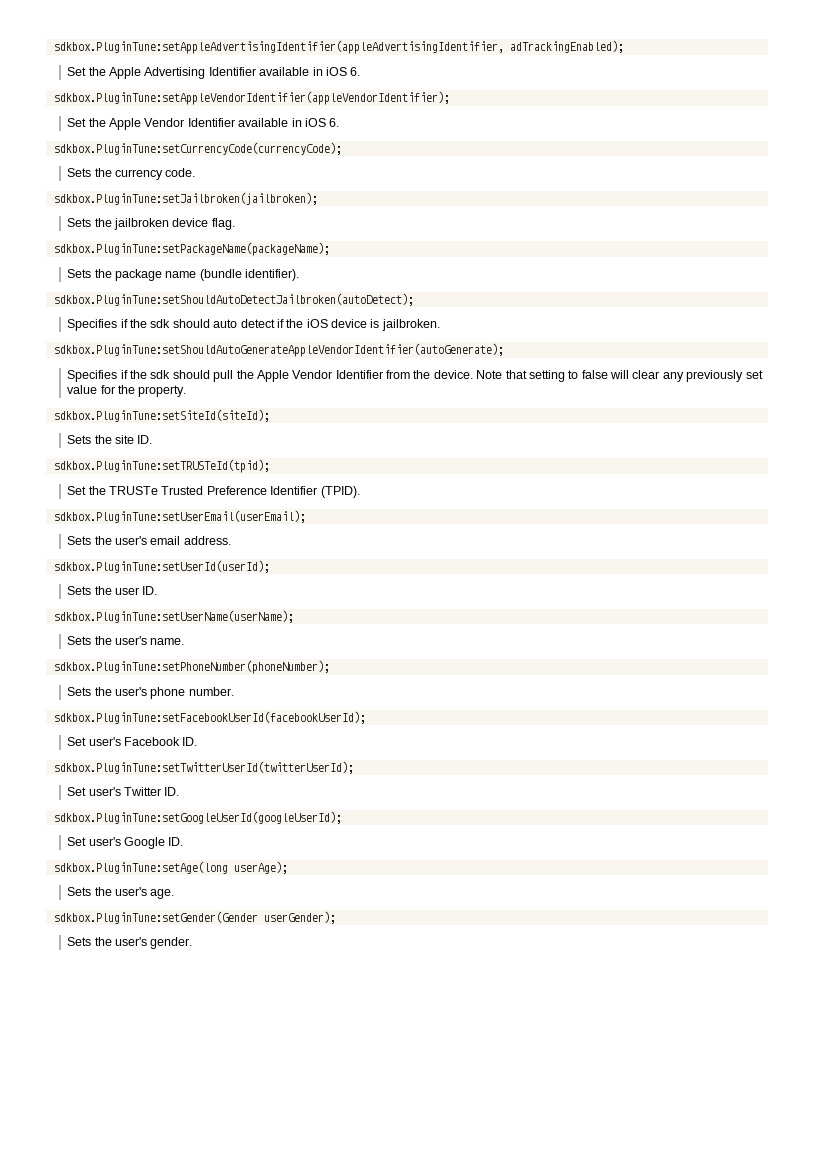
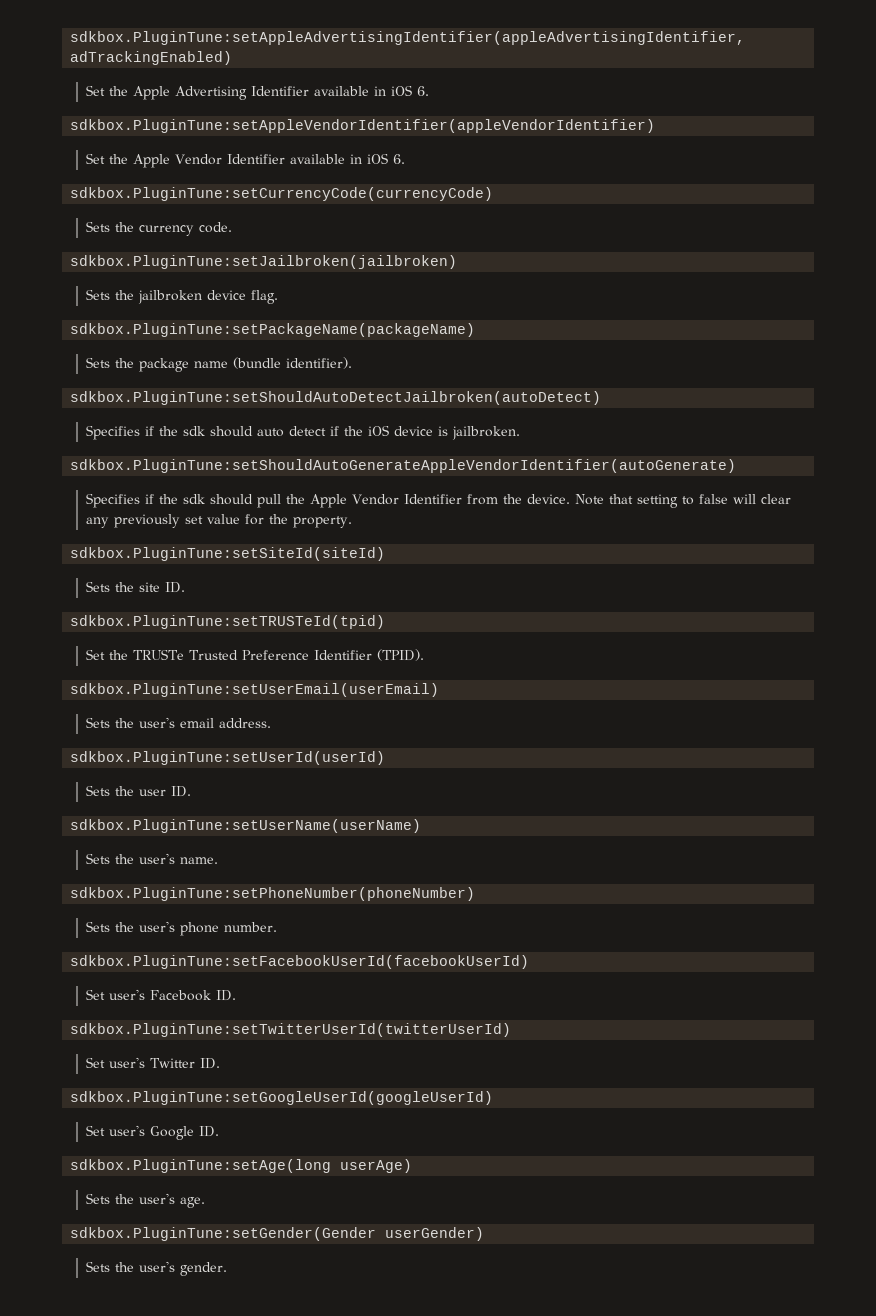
[509,40,624,53] adTrackingEnabled); -> [70,51,233,65] adTrackingEnabled)
[53,91,450,105] sdkbox.PluginTune:setAppleVendorIdentifier(appleVendorIdentifier); -> [70,119,656,133] sdkbox.PluginTune:setAppleVendorIdentifier(appleVendorIdentifier)
[53,142,342,155] sdkbox.PluginTune:setCurrencyCode(currencyCode); -> [70,187,494,201] sdkbox.PluginTune:setCurrencyCode(currencyCode)
[53,192,318,205] sdkbox.PluginTune:setJailbroken(jailbroken); -> [70,255,458,269] sdkbox.PluginTune:setJailbroken(jailbroken)
[53,242,330,256] sdkbox.PluginTune:setPackageName(packageName); -> [70,323,476,337] sdkbox.PluginTune:setPackageName(packageName)
[53,293,414,306] sdkbox.PluginTune:setShouldAutoDetectJailbroken(autoDetect); -> [70,391,602,405] sdkbox.PluginTune:setShouldAutoDetectJailbroken(autoDetect)
[53,343,504,357] sdkbox.PluginTune:setShouldAutoGenerateAppleVendorIdentifier(autoGenerate); -> [70,459,737,473] sdkbox.PluginTune:setShouldAutoGenerateAppleVendorIdentifier(autoGenerate)
[53,409,270,422] sdkbox.PluginTune:setSiteId(siteId); -> [70,547,386,561] sdkbox.PluginTune:setSiteId(siteId)
[53,459,270,473] sdkbox.PluginTune:setTRUSTeId(tpid); -> [70,615,386,629] sdkbox.PluginTune:setTRUSTeId(tpid)
[53,510,306,523] sdkbox.PluginTune:setUserEmail(userEmail); -> [70,683,440,697] sdkbox.PluginTune:setUserEmail(userEmail)
[53,560,270,573] sdkbox.PluginTune:setUserId(userId); -> [70,751,386,765] sdkbox.PluginTune:setUserId(userId)
[53,610,294,623] sdkbox.PluginTune:setUserName(userName); -> [70,819,422,833] sdkbox.PluginTune:setUserName(userName)
[53,660,330,674] sdkbox.PluginTune:setPhoneNumber(phoneNumber); -> [70,887,476,901] sdkbox.PluginTune:setPhoneNumber(phoneNumber)
[53,711,366,724] sdkbox.PluginTune:setFacebookUserId(facebookUserId); -> [70,955,530,969] sdkbox.PluginTune:setFacebookUserId(facebookUserId)
[53,761,354,774] sdkbox.PluginTune:setTwitterUserId(twitterUserId); -> [70,1023,512,1037] sdkbox.PluginTune:setTwitterUserId(twitterUserId)
[53,811,342,824] sdkbox.PluginTune:setGoogleUserId(googleUserId); -> [70,1091,494,1105] sdkbox.PluginTune:setGoogleUserId(googleUserId)
[233,861,288,874] userAge); -> [340,1159,413,1173] userAge)
[263,911,336,924] userGender); -> [385,1227,485,1241] userGender)

